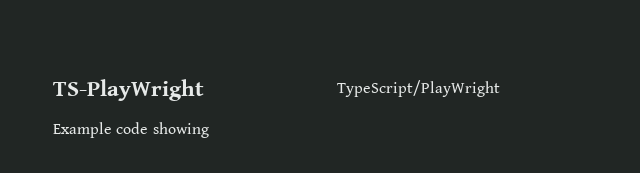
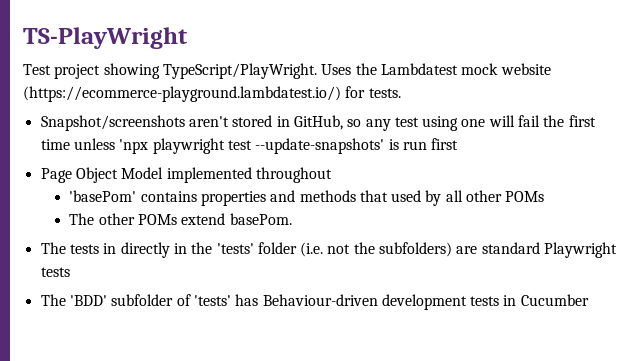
[53,122,209,138] [337,80,500,97] Example code showing TypeScript/PlayWright -> [23,63,551,79] [23,86,401,102] [40,115,596,131] [40,138,459,154] [40,167,332,183] [69,190,545,206] [69,213,292,225] [40,242,618,258] [40,267,70,277] [40,294,589,310] Test project showing TypeScript/PlayWright. Uses the Lambdatest mock website (https://ecommerce-playground.lambdatest.io/) for tests. // Snapshot/screenshots aren't stored in GitHub, so any test using one will fail the first time unless 'npx playwright test --update-snapshots' is run first // Page Object Model implemented throughout // 'basePom' contains properties and methods that used by all other POMs // The other POMs extend basePom. // The tests in directly in the 'tests' folder (i.e. not the subfolders) are standard Playwright tests // The 'BDD' subfolder of 'tests' has Behaviour-driven development tests in Cucumber

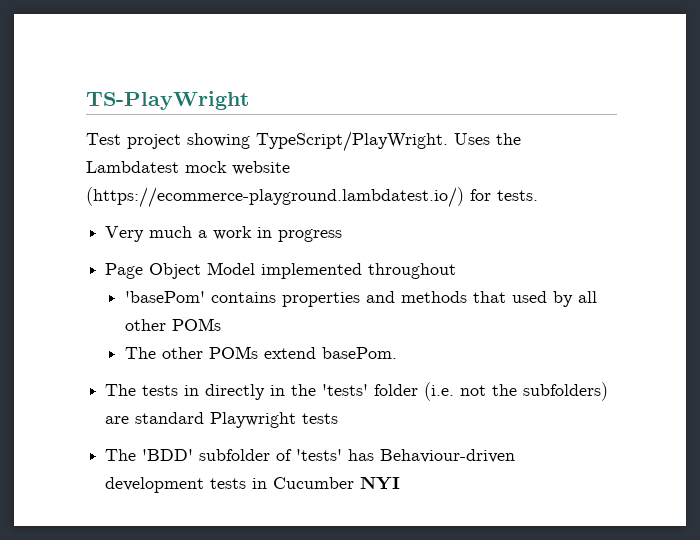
[40,115,596,131] [40,138,459,154] Snapshot/screenshots aren't stored in GitHub, so any test using one will fail the first time unless 'npx playwright test --update-snapshots' is run first -> [105,226,343,242] Very much a work in progress
(589, 300) none -> [360,476,401,490] NYI

